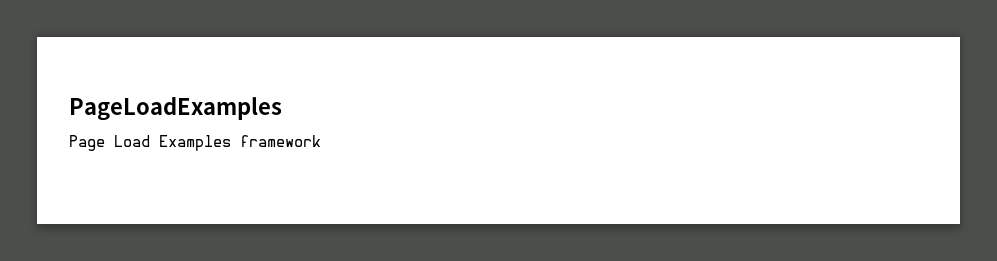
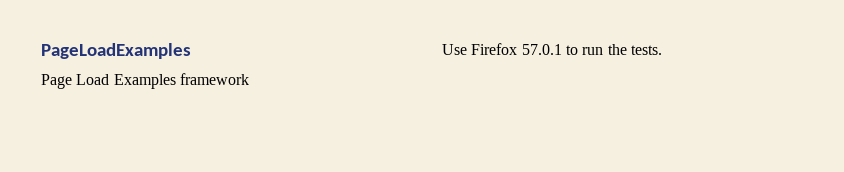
(321, 141) none -> [442,43,662,55] // Use Firefox 57.0.1 to run the tests.

